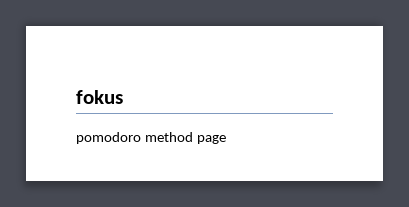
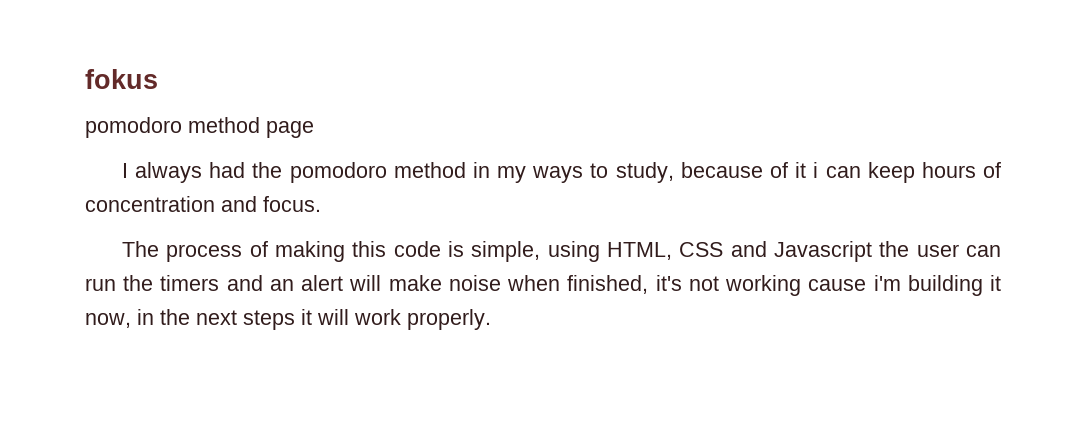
(226, 139) none -> [121,162,1001,183] [85,196,321,212] [121,241,1001,262] [85,275,1002,296] [85,309,491,330] // I always had the pomodoro method in my ways to study, because of it i can keep hours of concentration and focus. // The process of making this code is simple, using HTML, CSS and Javascript the user can run the timers and an alert will make noise when finished, it's not working cause i'm building it now, in the next steps it will work properly.

